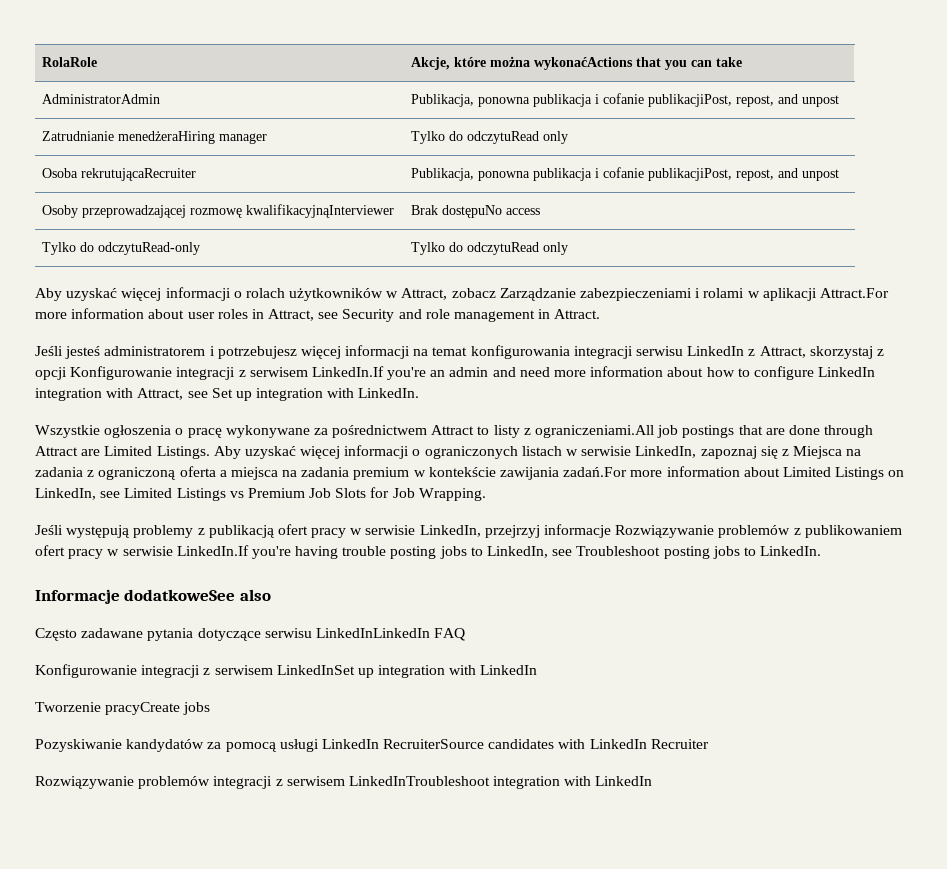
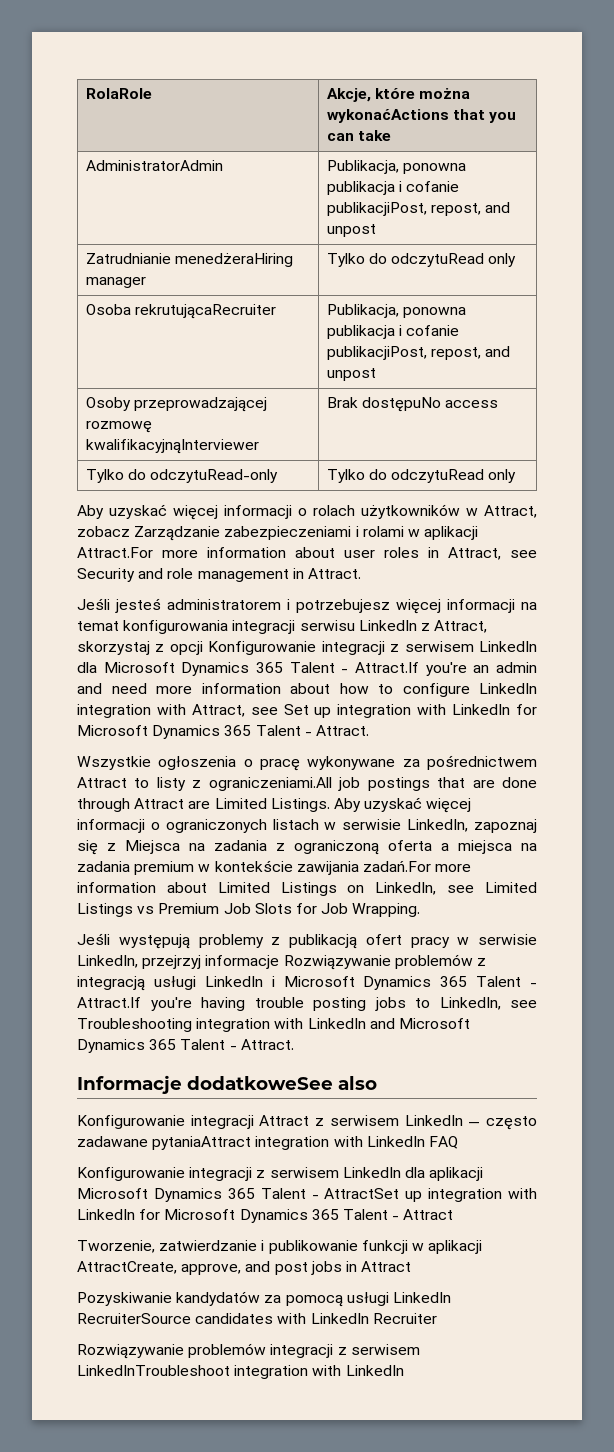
[311,366,384,377] LinkedIn.If -> [479,641,537,652] [77,662,419,676] LinkedIn dla Microsoft Dynamics 365 Talent - Attract.If
[358,388,420,398] LinkedIn. -> [452,704,537,715] [77,725,369,739] LinkedIn for Microsoft Dynamics 365 Talent - Attract.
[804,525,902,538] [35,545,249,559] publikowaniem ofert pracy w serwisie LinkedIn.If -> [77,976,537,991] [77,997,141,1008] integracją usługi LinkedIn i Microsoft Dynamics 365 Talent - Attract.If
[576,546,822,559] [35,589,271,604] [35,628,430,641] Troubleshoot posting jobs to LinkedIn. // Informacje dodatkoweSee also // Często zadawane pytania dotyczące serwisu LinkedInLinkedIn -> [77,1018,470,1032] [77,1039,294,1053] [77,1075,377,1094] [77,1115,537,1130] [77,1136,425,1150] Troubleshooting integration with LinkedIn and Microsoft Dynamics 365 Talent - Attract. // Informacje dodatkoweSee also // Konfigurowanie integracji Attract z serwisem LinkedIn — często zadawane pytaniaAttract integration with LinkedIn
[276,665,538,678] [35,702,211,715] LinkedInSet up integration with LinkedIn // Tworzenie pracyCreate jobs -> [342,1167,484,1181] [77,1188,537,1202] [77,1209,454,1223] [77,1240,483,1254] [77,1261,412,1275] LinkedIn dla aplikacji Microsoft Dynamics 365 Talent - AttractSet up integration with LinkedIn for Microsoft Dynamics 365 Talent - Attract // Tworzenie, zatwierdzanie i publikowanie funkcji w aplikacji AttractCreate, approve, and post jobs in Attract

